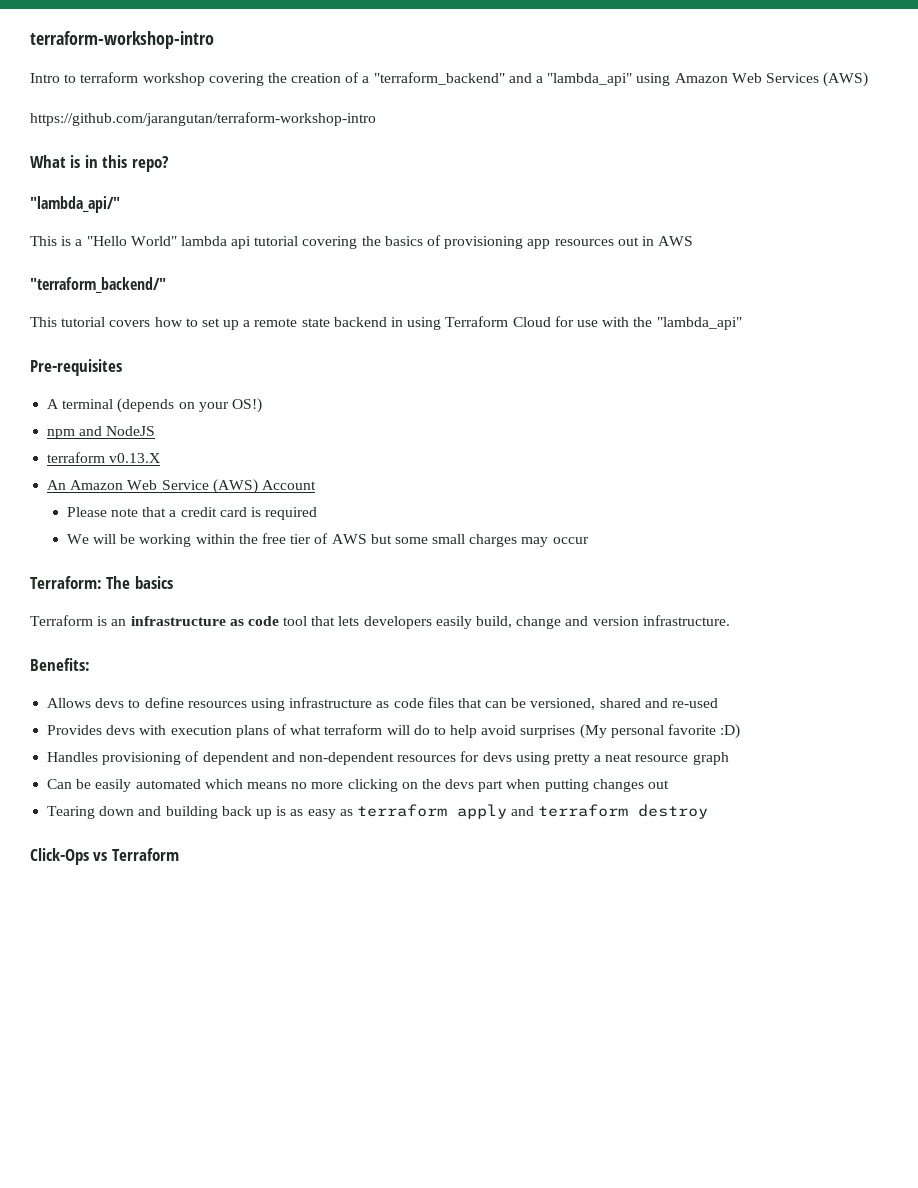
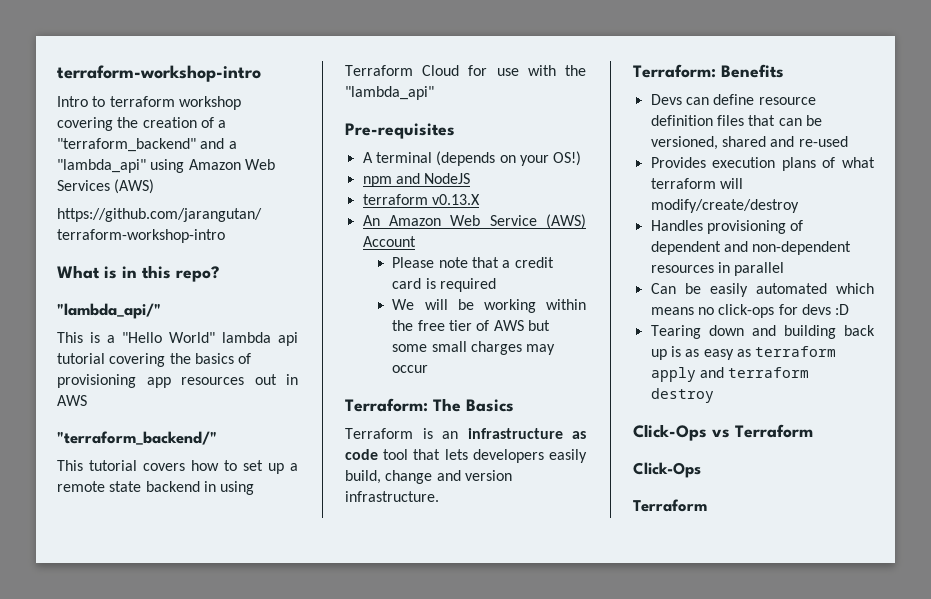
[134,576,173,589] basics -> [466,399,514,412] Basics
[30,658,90,671] [47,697,424,711] Benefits: // Allows devs to define resources using infrastructure as code -> [633,64,784,78] [650,94,816,105] [650,115,713,126] Terraform: Benefits // Devs can define resource definition
[106,725,167,735] devs with -> (706, 162) none
[413,724,741,739] do to help avoid surprises (My personal favorite :D) -> [650,199,799,213] modify/create/destroy
[460,751,729,765] for devs using pretty a neat resource graph -> [717,262,785,276] in parallel
[311,779,670,792] more clicking on the devs part when putting changes out -> [718,304,850,318] click-ops for devs :D
(179, 854) none -> [633,462,701,478] [633,499,707,512] // Click-Ops // Terraform

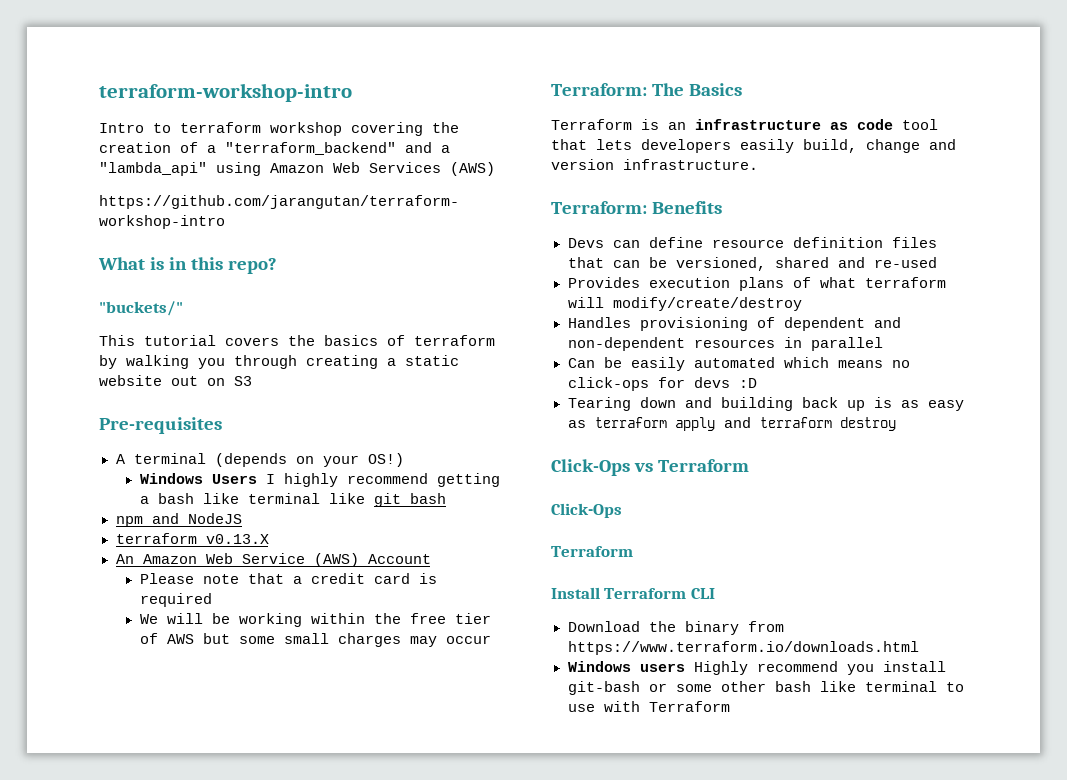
[57,303,161,319] [57,332,298,346] [57,353,252,367] [57,374,298,388] [57,395,87,406] [57,431,217,445] [57,460,298,474] [57,481,255,495] [345,65,586,76] [345,86,434,100] "lambda_api/" // This is a "Hello World" lambda api tutorial covering the basics of provisioning app resources out in AWS // "terraform_backend/" // This tutorial covers how to set up a remote state backend in using Terraform Cloud for use with the "lambda_api" -> [99,301,183,316] [99,335,495,346] [99,355,459,369] [99,375,252,386] "buckets/" // This tutorial covers the basics of terraform by walking you through creating a static website out on S3
(582, 158) none -> [139,473,500,487] [139,493,446,507] // Windows Users I highly recommend getting a bash like terminal like git bash
(707, 505) none -> [551,587,715,599] [567,621,784,635] [567,641,919,655] [567,661,946,675] [567,681,964,695] [567,701,730,712] // Install Terraform CLI // Download the binary from https://www.terraform.io/downloads.html // Windows users Highly recommend you install git-bash or some other bash like terminal to use with Terraform

